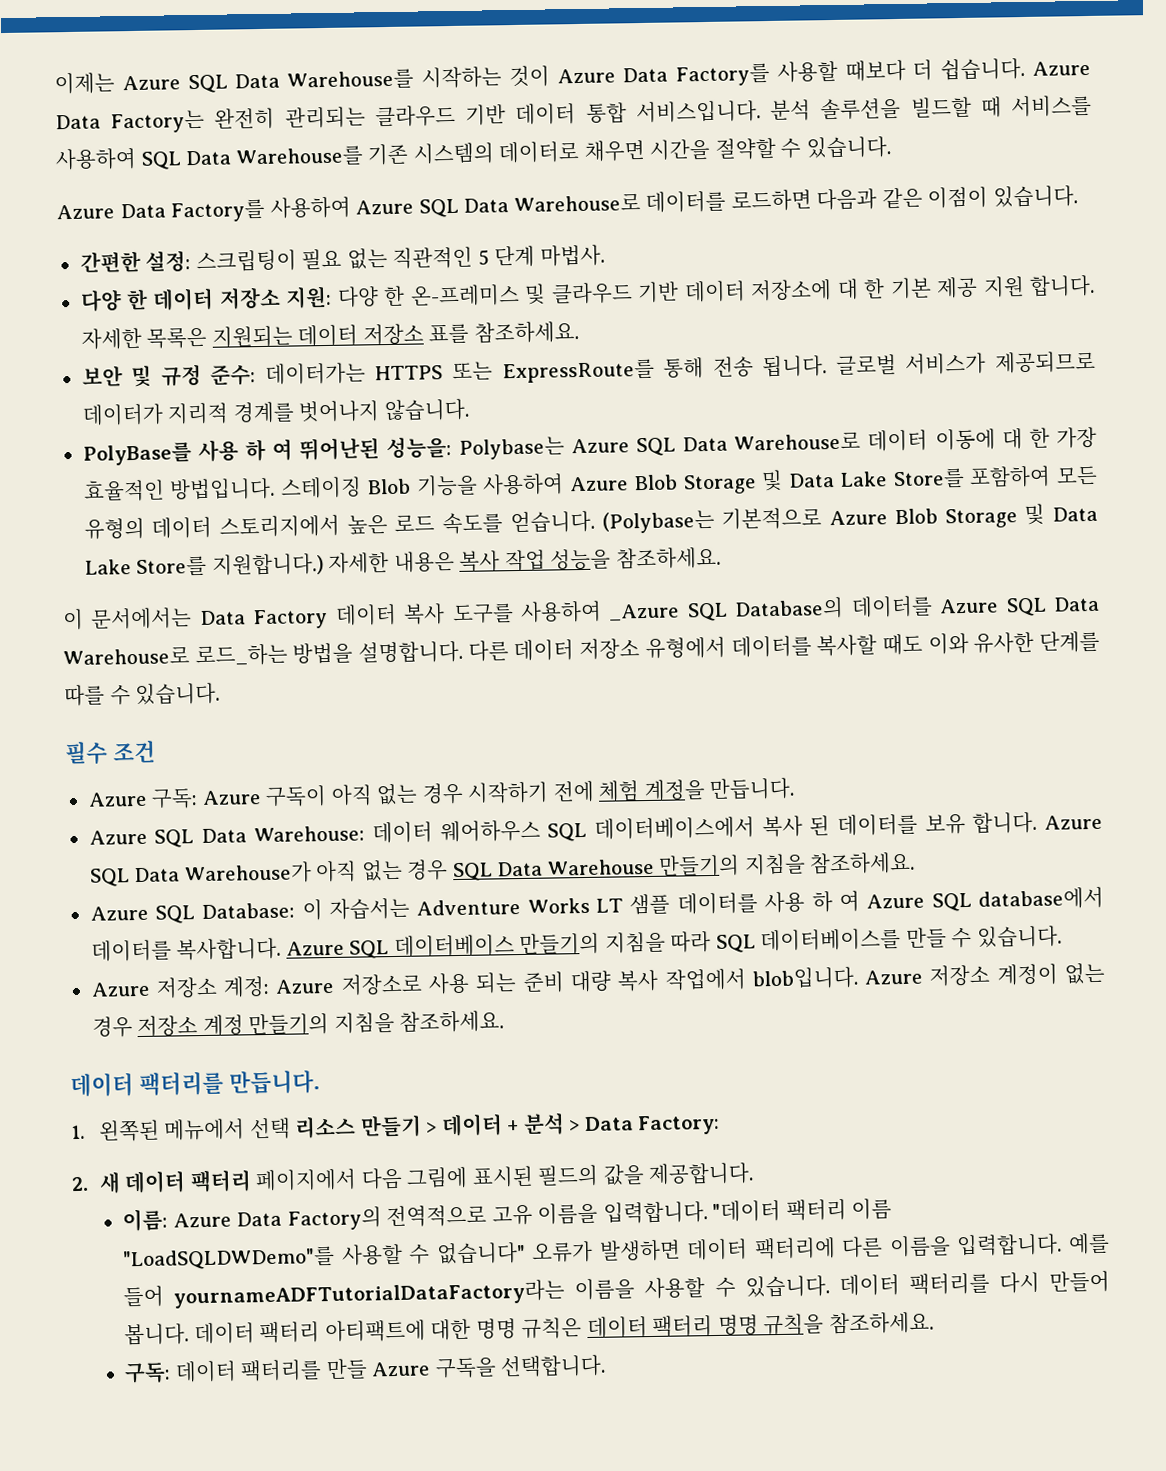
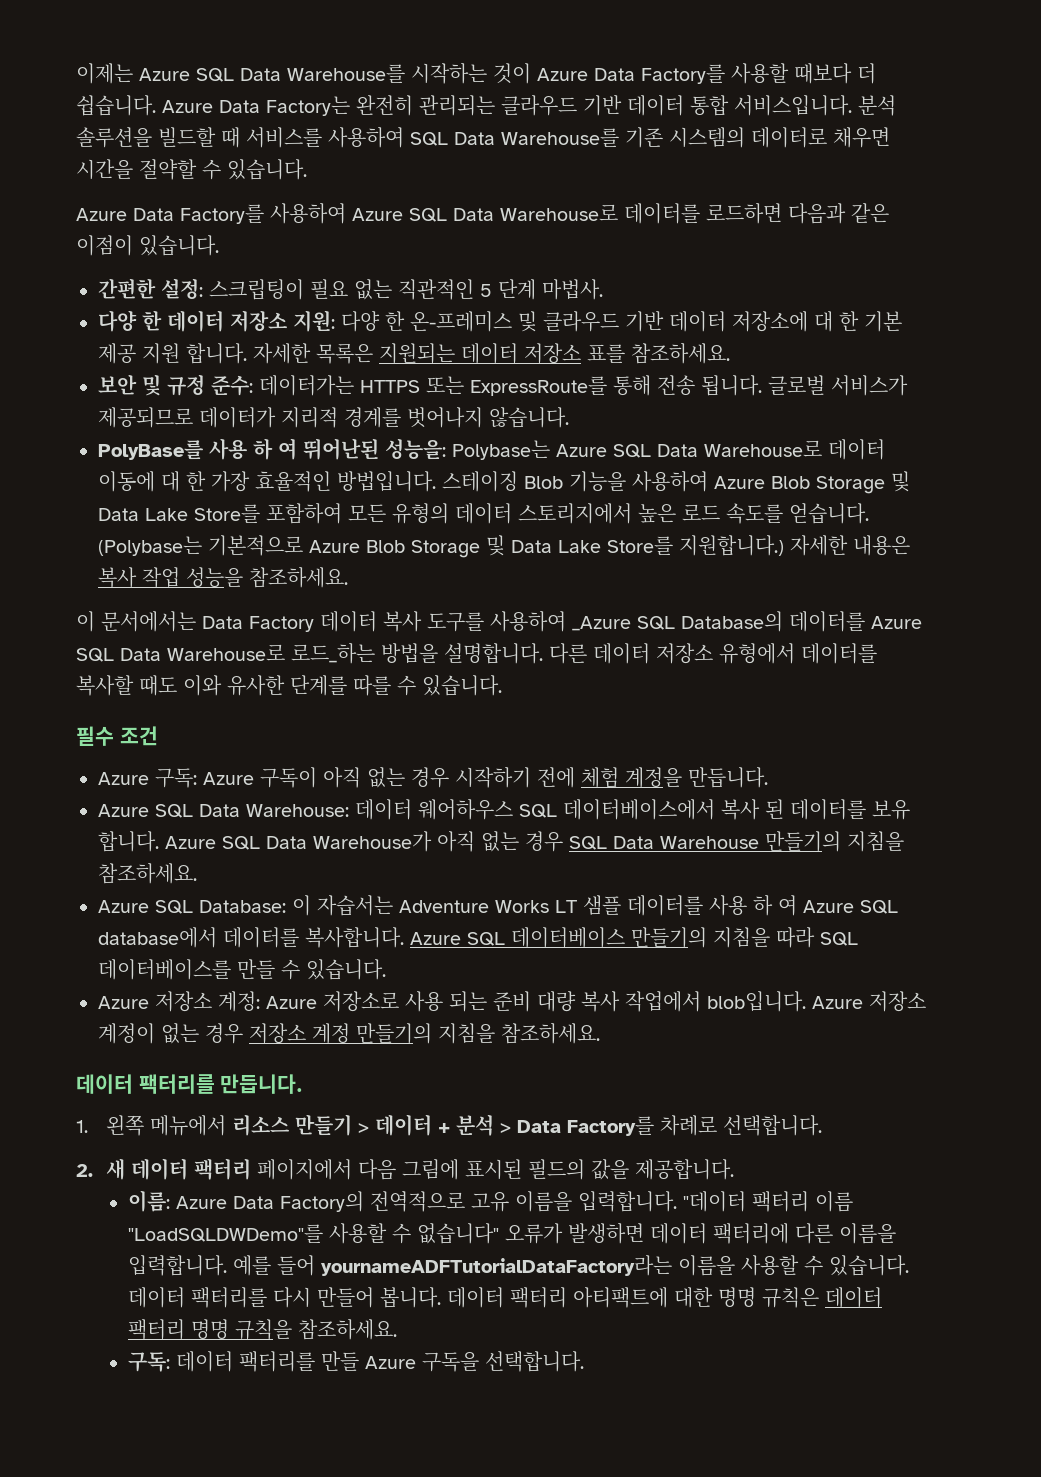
[97,1117,291,1142] 왼쪽된 메뉴에서 선택 -> [106,1115,227,1136] 왼쪽 메뉴에서
[637,1114,721,1136] Factory: -> [567,1115,823,1136] Factory를 차례로 선택합니다.

